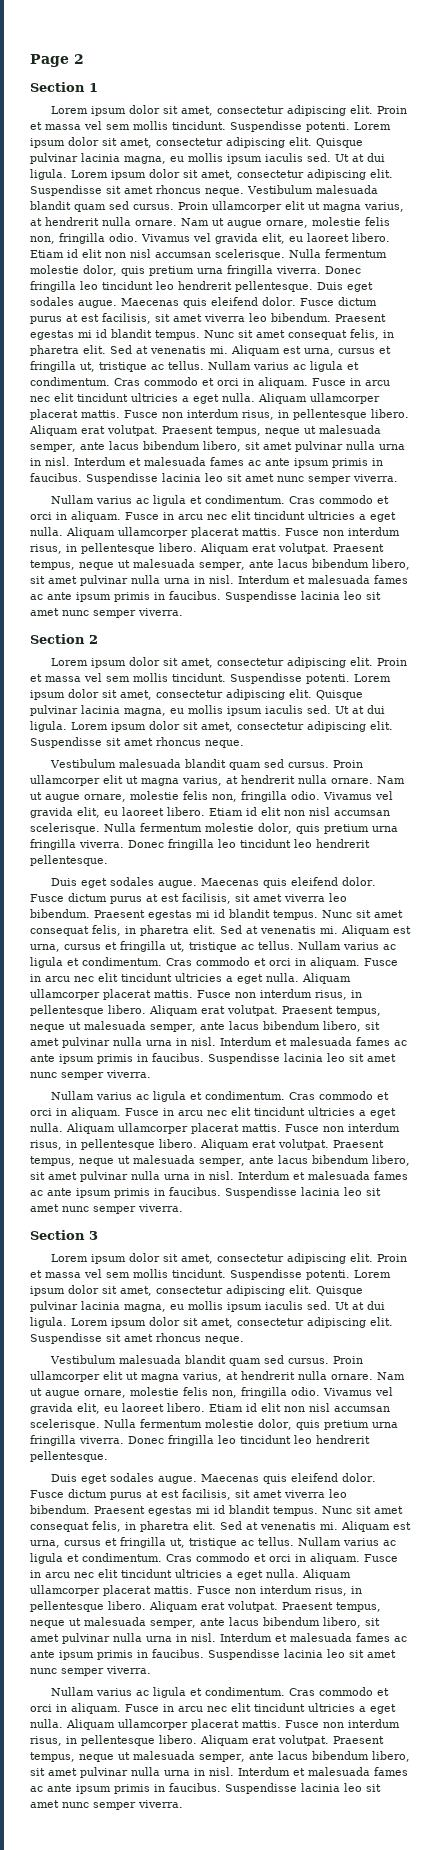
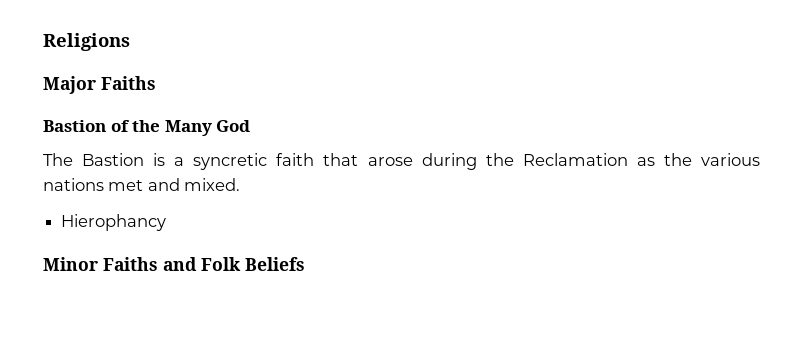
[30,54,84,67] [30,82,98,92] [51,105,408,116] [30,121,391,132] [30,137,363,148] [30,153,385,164] [30,169,393,180] [30,185,378,196] [30,201,404,212] [30,217,390,228] [30,233,390,244] [30,249,387,260] [30,265,361,276] [30,281,373,292] [30,297,377,308] [30,313,386,324] [30,329,394,340] [30,345,391,356] [30,361,359,372] [30,377,390,388] [30,393,380,404] [30,409,409,420] [29,425,381,436] [30,441,405,452] [30,457,383,468] [30,473,398,484] [51,495,390,506] [30,511,396,522] [30,527,400,538] [30,543,384,554] [30,559,410,570] [30,575,408,586] [30,591,381,602] [30,608,183,618] [30,634,98,644] [51,657,408,668] [30,673,391,684] [30,689,363,700] [30,705,385,716] [30,721,393,732] [30,737,244,748] [50,759,364,770] [30,775,405,786] [30,791,393,802] [30,807,390,818] [30,823,398,834] [30,839,370,850] [30,855,108,866] [51,877,377,888] [30,893,347,904] [30,909,403,920] [30,925,411,936] [30,941,396,952] [30,957,398,968] [30,973,351,984] [30,989,362,1000] [30,1005,381,1016] [30,1021,380,1032] [30,1037,407,1048] [30,1053,396,1064] [30,1070,151,1080] [51,1091,390,1102] [30,1107,396,1118] [30,1123,400,1134] [30,1139,384,1150] [30,1155,410,1166] [30,1171,408,1182] [30,1187,381,1198] [30,1204,183,1214] [30,1230,98,1240] [51,1253,408,1264] [30,1269,391,1280] [30,1285,363,1296] [30,1301,385,1312] [30,1317,393,1328] [30,1333,244,1344] [50,1355,364,1366] [30,1371,405,1382] [30,1387,393,1398] [30,1403,390,1414] [30,1419,398,1430] [30,1435,370,1446] [30,1451,108,1462] [51,1473,377,1484] [30,1489,347,1500] [30,1505,403,1516] [30,1521,411,1532] [30,1537,396,1548] [30,1553,398,1564] [30,1569,351,1580] [30,1585,362,1596] [30,1601,381,1612] [30,1617,380,1628] [30,1633,407,1644] [30,1649,396,1660] [30,1666,151,1676] [51,1687,390,1698] [30,1703,396,1714] [30,1719,400,1730] [30,1735,384,1746] [30,1751,410,1762] [30,1767,408,1778] [30,1783,381,1794] [30,1800,183,1810] Page 2 // Section 1 // Lorem ipsum dolor sit amet, consectetur adipiscing elit. Proin et massa vel sem mollis tincidunt. Suspendisse potenti. Lorem ipsum dolor sit amet, consectetur adipiscing elit. Quisque pulvinar lacinia magna, eu mollis ipsum iaculis sed. Ut at dui ligula. Lorem ipsum dolor sit amet, consectetur adipiscing elit. Suspendisse sit amet rhoncus neque. Vestibulum malesuada blandit quam sed cursus. Proin ullamcorper elit ut magna varius, at hendrerit nulla ornare. Nam ut augue ornare, molestie felis non, fringilla odio. Vivamus vel gravida elit, eu laoreet libero. Etiam id elit non nisl accumsan scelerisque. Nulla fermentum molestie dolor, quis pretium urna fringilla viverra. Donec fringilla leo tincidunt leo hendrerit pellentesque. Duis eget sodales augue. Maecenas quis eleifend dolor. Fusce dictum purus at est facilisis, sit amet viverra leo bibendum. Praesent egestas mi id blandit tempus. Nunc sit amet consequat felis, in pharetra elit. Sed at venenatis mi. Aliquam est urna, cursus et fringilla ut, tristique ac tellus. Nullam varius ac ligula et condimentum. Cras commodo et orci in aliquam. Fusce in arcu nec elit tincidunt ultricies a eget nulla. Aliquam ullamcorper placerat mattis. Fusce non interdum risus, in pellentesque libero. Aliquam erat volutpat. Praesent tempus, neque ut malesuada semper, ante lacus bibendum libero, sit amet pulvinar nulla urna in nisl. Interdum et malesuada fames ac ante ipsum primis in faucibus. Suspendisse lacinia leo sit amet nunc semper viverra. // Nullam varius ac ligula et condimentum. Cras commodo et orci in aliquam. Fusce in arcu nec elit tincidunt ultricies a eget nulla. Aliquam ullamcorper placerat mattis. Fusce non interdum risus, in pellentesque libero. Aliquam erat volutpat. Praesent tempus, neque ut malesuada semper, ante lacus bibendum libero, sit amet pulvinar nulla urna in nisl. Interdum et malesuada fames ac ante ipsum primis in faucibus. Suspendisse lacinia leo sit amet nunc semper viverra. // Section 2 // Lorem ipsum dolor sit amet, consectetur adipiscing elit. Proin et massa vel sem mollis tincidunt. Suspendisse potenti. Lorem ipsum dolor sit amet, consectetur adipiscing elit. Quisque pulvinar lacinia magna, eu mollis ipsum iaculis sed. Ut at dui ligula. Lorem ipsum dolor sit amet, consectetur adipiscing elit. Suspendisse sit amet rhoncus neque. // Vestibulum malesuada blandit quam sed cursus. Proin ullamcorper elit ut magna varius, at hendrerit nulla ornare. Nam ut augue ornare, molestie felis non, fringilla odio. Vivamus vel gravida elit, eu laoreet libero. Etiam id elit non nisl accumsan scelerisque. Nulla fermentum molestie dolor, quis pretium urna fringilla viverra. Donec fringilla leo tincidunt leo hendrerit pellentesque. // Duis eget sodales augue. Maecenas quis eleifend dolor. Fusce dictum purus at est facilisis, sit amet viverra leo bibendum. Praesent egestas mi id blandit tempus. Nunc sit amet consequat felis, in pharetra elit. Sed at venenatis mi. Aliquam est urna, cursus et fringilla ut, tristique ac tellus. Nullam varius ac ligula et condimentum. Cras commodo et orci in aliquam. Fusce in arcu nec elit tincidunt ultricies a eget nulla. Aliquam ullamcorper placerat mattis. Fusce non interdum risus, in pellentesque libero. Aliquam erat volutpat. Praesent tempus, neque ut malesuada semper, ante lacus bibendum libero, sit amet pulvinar nulla urna in nisl. Interdum et malesuada fames ac ante ipsum primis in faucibus. Suspendisse lacinia leo sit amet nunc semper viverra. // Nullam varius ac ligula et condimentum. Cras commodo et orci in aliquam. Fusce in arcu nec elit tincidunt ultricies a eget nulla. Aliquam ullamcorper placerat mattis. Fusce non interdum risus, in pellentesque libero. Aliquam erat volutpat. Praesent tempus, neque ut malesuada semper, ante lacus bibendum libero, sit amet pulvinar nulla urna in nisl. Interdum et malesuada fames ac ante ipsum primis in faucibus. Suspendisse lacinia leo sit amet nunc semper viverra. // Section 3 // Lorem ipsum dolor sit amet, consectetur adipiscing elit. Proin et massa vel sem mollis tincidunt. Suspendisse potenti. Lorem ipsum dolor sit amet, consectetur adipiscing elit. Quisque pulvinar lacinia magna, eu mollis ipsum iaculis sed. Ut at dui ligula. Lorem ipsum dolor sit amet, consectetur adipiscing elit. Suspendisse sit amet rhoncus neque. // Vestibulum malesuada blandit quam sed cursus. Proin ullamcorper elit ut magna varius, at hendrerit nulla ornare. Nam ut augue ornare, molestie felis non, fringilla odio. Vivamus vel gravida elit, eu laoreet libero. Etiam id elit non nisl accumsan scelerisque. Nulla fermentum molestie dolor, quis pretium urna fringilla viverra. Donec fringilla leo tincidunt leo hendrerit pellentesque. // Duis eget sodales augue. Maecenas quis eleifend dolor. Fusce dictum purus at est facilisis, sit amet viverra leo bibendum. Praesent egestas mi id blandit tempus. Nunc sit amet consequat felis, in pharetra elit. Sed at venenatis mi. Aliquam est urna, cursus et fringilla ut, tristique ac tellus. Nullam varius ac ligula et condimentum. Cras commodo et orci in aliquam. Fusce in arcu nec elit tincidunt ultricies a eget nulla. Aliquam ullamcorper placerat mattis. Fusce non interdum risus, in pellentesque libero. Aliquam erat volutpat. Praesent tempus, neque ut malesuada semper, ante lacus bibendum libero, sit amet pulvinar nulla urna in nisl. Interdum et malesuada fames ac ante ipsum primis in faucibus. Suspendisse lacinia leo sit amet nunc semper viverra. // Nullam varius ac ligula et condimentum. Cras commodo et orci in aliquam. Fusce in arcu nec elit tincidunt ultricies a eget nulla. Aliquam ullamcorper placerat mattis. Fusce non interdum risus, in pellentesque libero. Aliquam erat volutpat. Praesent tempus, neque ut malesuada semper, ante lacus bibendum libero, sit amet pulvinar nulla urna in nisl. Interdum et malesuada fames ac ante ipsum primis in faucibus. Suspendisse lacinia leo sit amet nunc semper viverra. -> [43,33,130,51] [43,76,156,94] [43,120,251,136] [43,153,761,170] [43,178,241,191] [61,214,167,231] [43,257,305,271] Religions // Major Faiths // Bastion of the Many God // The Bastion is a syncretic faith that arose during the Reclamation as the various nations met and mixed. // Hierophancy // Minor Faiths and Folk Beliefs

